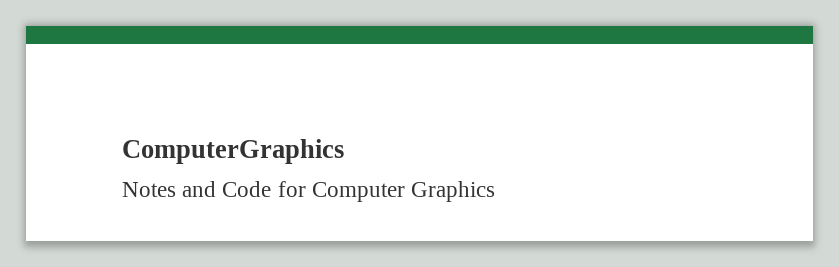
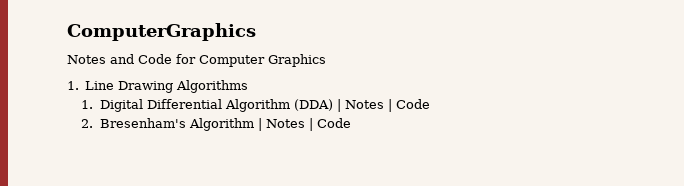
(496, 191) none -> [67,80,249,93] [81,99,430,112] [81,118,351,131] // 1. Line Drawing Algorithms // 1. Digital Differential Algorithm (DDA) | Notes | Code // 2. Bresenham's Algorithm | Notes | Code

